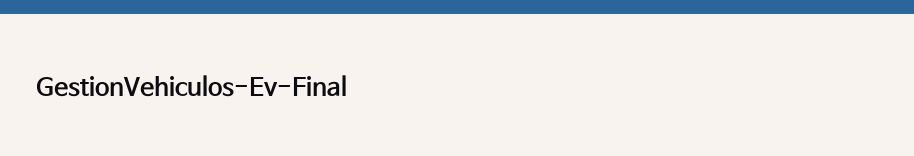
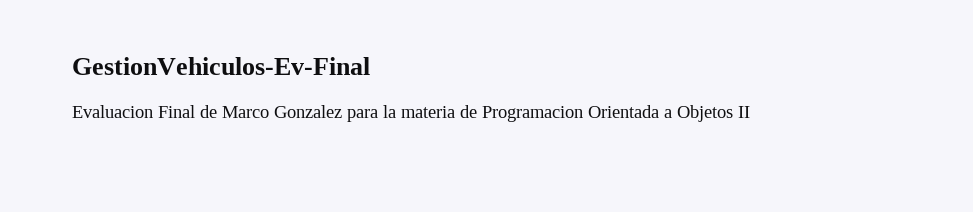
(347, 86) none -> [72,105,750,122] // Evaluacion Final de Marco Gonzalez para la materia de Programacion Orientada a Objetos II

